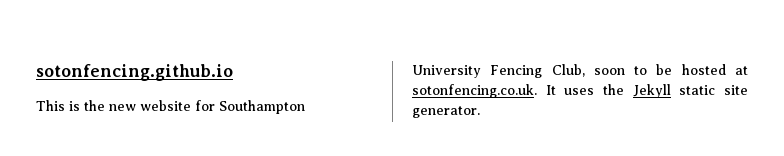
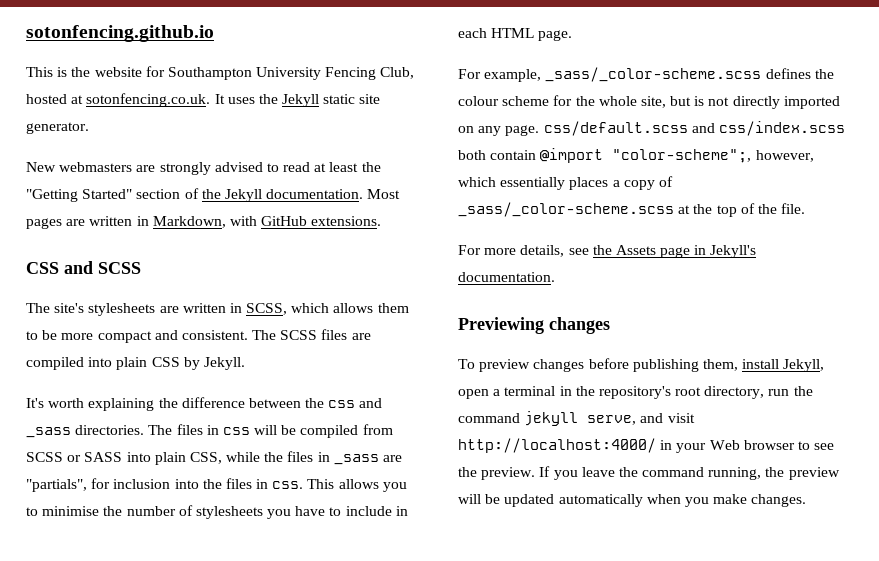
[109,104,136,111] new -> (91, 72) none
[593,64,673,75] soon to be -> (415, 73) none
(480, 112) none -> [26,162,381,175] [26,188,401,202] [26,216,382,229] [26,261,141,274] [26,303,409,316] [26,329,371,343] [26,357,245,370] [26,397,383,411] [26,424,393,438] [26,451,403,465] [26,478,407,492] [26,505,408,519] [458,28,573,41] [458,67,834,82] [458,95,840,109] [458,121,845,136] [458,148,814,163] [458,176,673,190] [458,202,806,217] [458,245,757,258] [458,272,555,282] [458,317,610,334] [458,358,825,372] [458,386,813,399] [458,411,695,426] [458,438,835,453] [458,466,840,480] [458,494,807,507] // New webmasters are strongly advised to read at least the "Getting Started" section of the Jekyll documentation. Most pages are written in Markdown, with GitHub extensions. // CSS and SCSS // The site's stylesheets are written in SCSS, which allows them to be more compact and consistent. The SCSS files are compiled into plain CSS by Jekyll. // It's worth explaining the difference between the css and _sass directories. The files in css will be compiled from SCSS or SASS into plain CSS, while the files in _sass are "partials", for inclusion into the files in css. This allows you to minimise the number of stylesheets you have to include in each HTML page. // For example, _sass/_color-scheme.scss defines the colour scheme for the whole site, but is not directly imported on any page. css/default.scss and css/index.scss both contain @import "color-scheme";, however, which essentially places a copy of _sass/_color-scheme.scss at the top of the file. // For more details, see the Assets page in Jekyll's documentation. // Previewing changes // To preview changes before publishing them, install Jekyll, open a terminal in the repository's root directory, run the command jekyll serve, and visit http://localhost:4000/ in your Web browser to see the preview. If you leave the command running, the preview will be updated automatically when you make changes.

